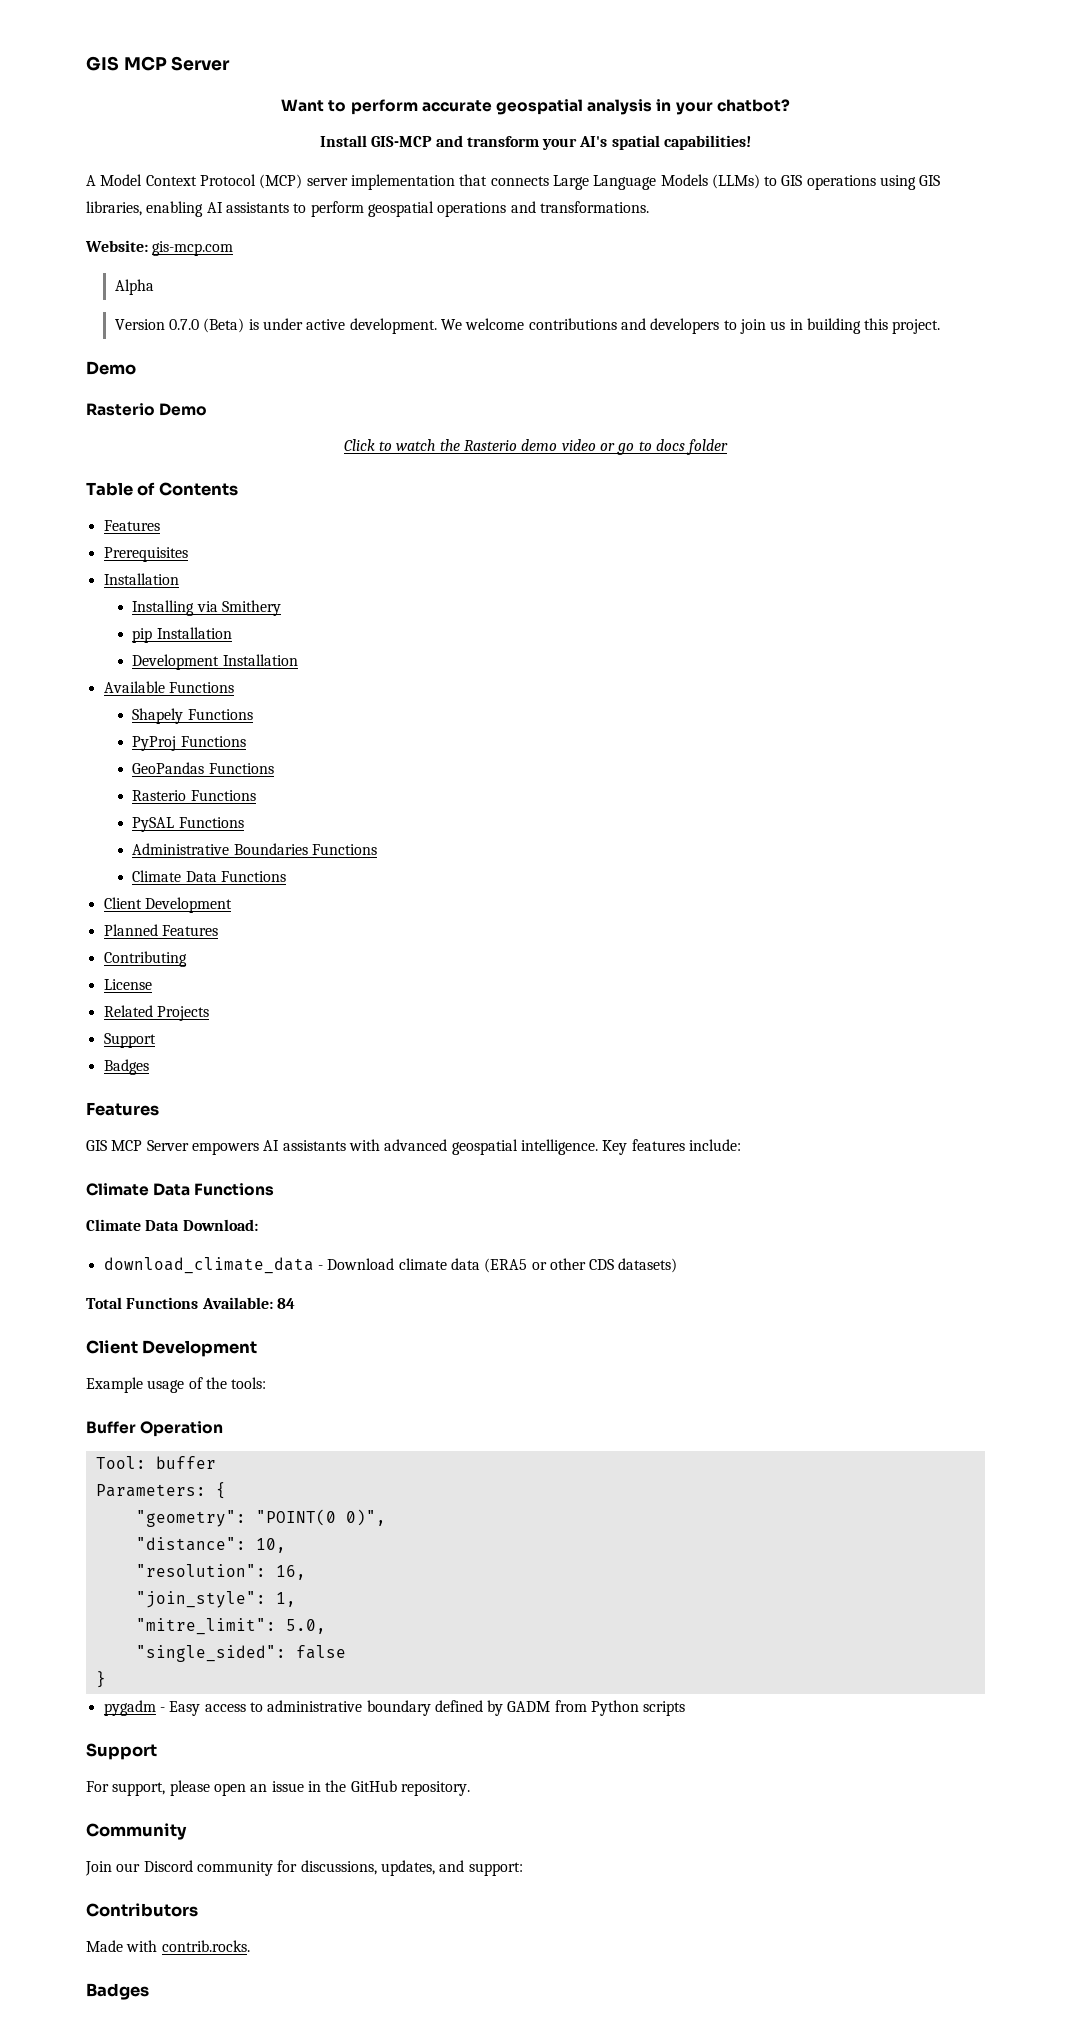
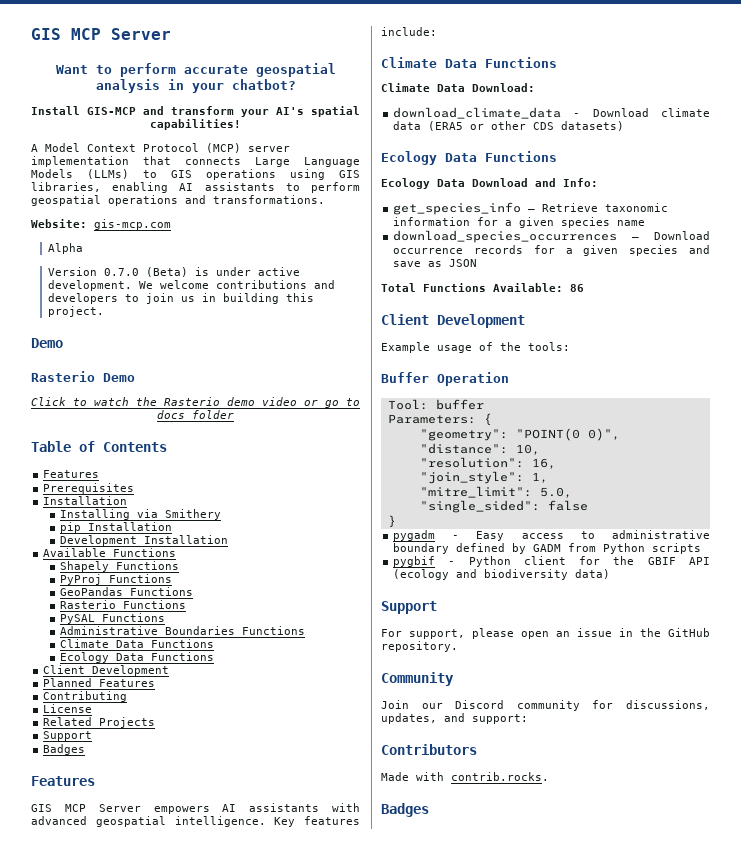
(286, 876) none -> [59,652,214,663] // Ecology Data Functions
(678, 1265) none -> [381,151,557,165] [381,178,598,189] [393,202,669,215] [393,217,646,228] [393,230,710,243] [393,245,710,256] [393,259,478,267] // Ecology Data Functions // Ecology Data Download and Info: // get_species_info – Retrieve taxonomic information for a given species name // download_species_occurrences – Download occurrence records for a given species and save as JSON
[276,1298,295,1309] 84 -> [570,284,584,292] 86
(686, 1708) none -> [393,556,710,567] [393,569,611,580] // pygbif - Python client for the GBIF API (ecology and biodiversity data)

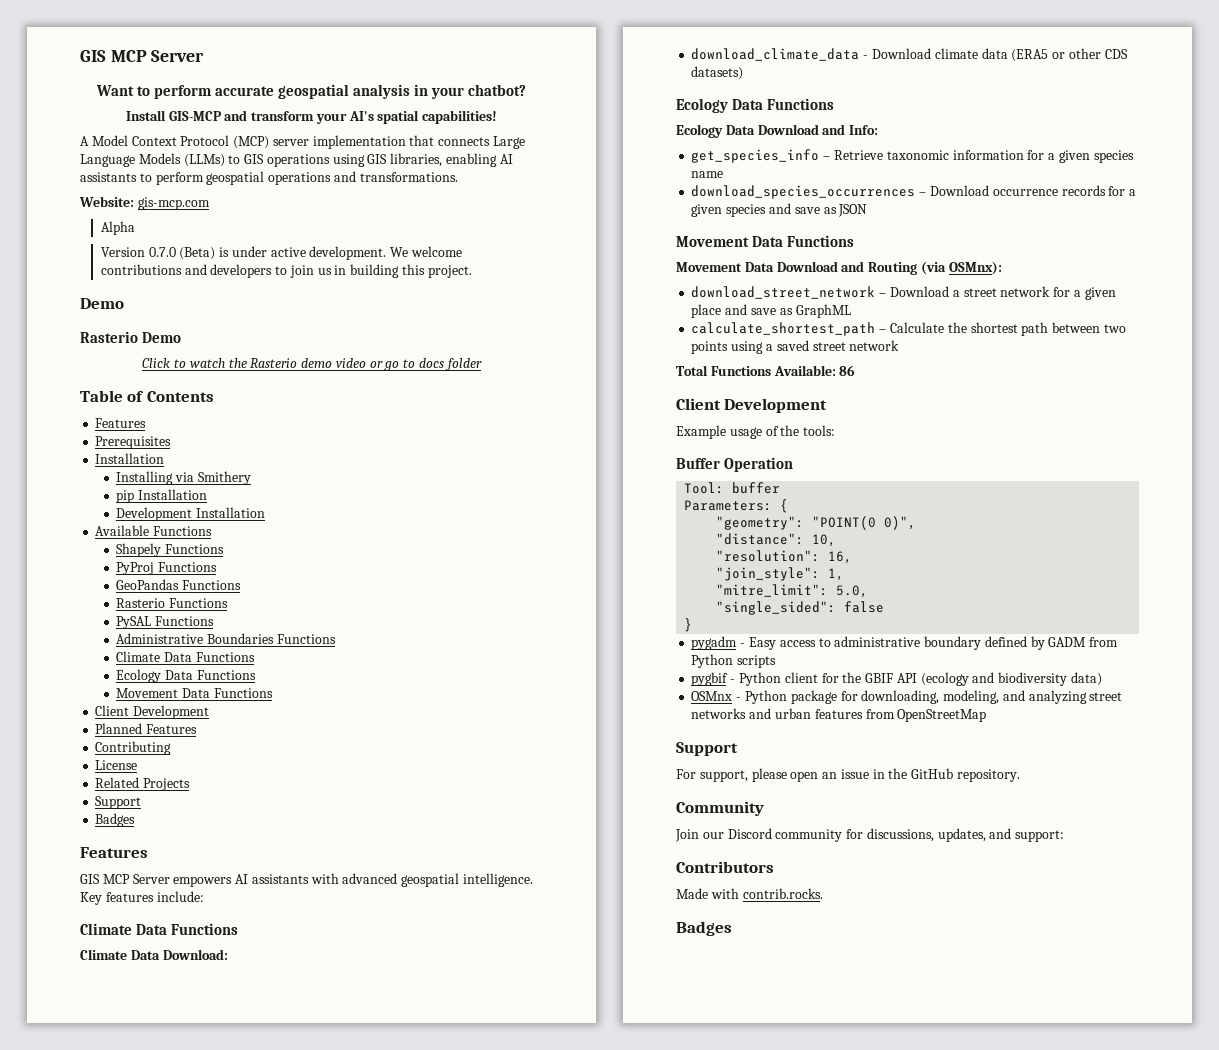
(214, 656) none -> [116,688,273,698] // Movement Data Functions
(478, 263) none -> [676,235,855,247] [676,261,1002,275] [691,286,1116,300] [691,304,851,318] [691,322,1126,336] [691,340,900,354] // Movement Data Functions // Movement Data Download and Routing (via OSMnx): // download_street_network – Download a street network for a given place and save as GraphML // calculate_shortest_path – Calculate the shortest path between two points using a saved street network
(611, 574) none -> [691,690,1123,704] [691,708,987,722] // OSMnx - Python package for downloading, modeling, and analyzing street networks and urban features from OpenStreetMap

